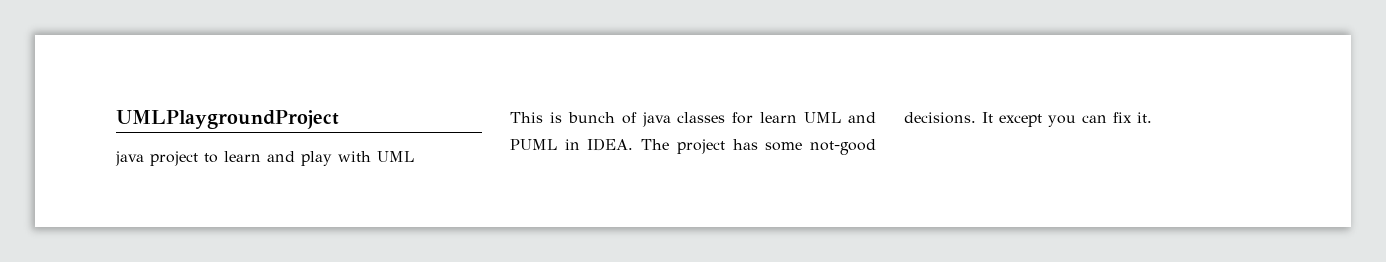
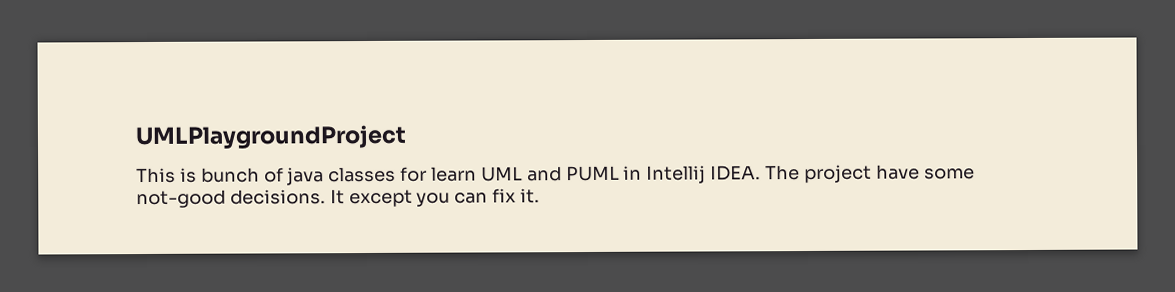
[115,151,414,166] // java project to learn and play with UML -> (407, 137) none
(580, 144) none -> [646,165,707,184] Intellij
[732,139,758,150] has -> [875,164,920,180] have

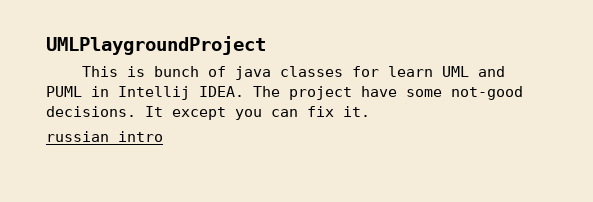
(541, 196) none -> [46,131,163,142] // russian intro

